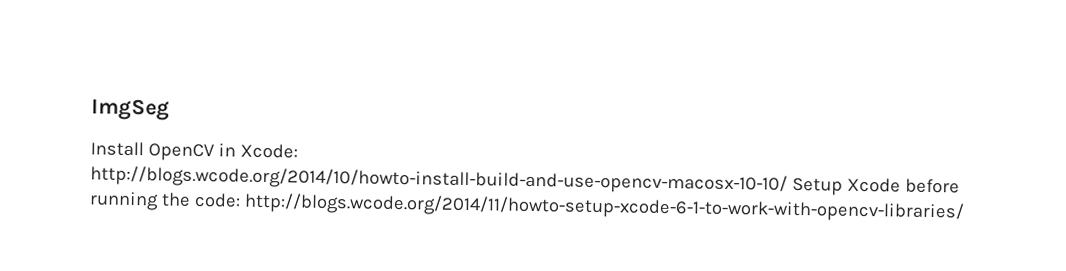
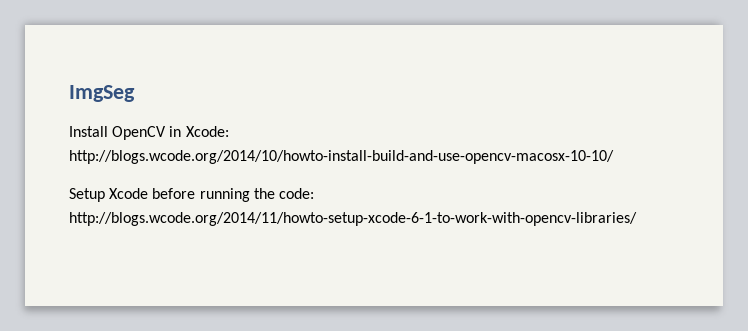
(788, 180) none -> (614, 157) //

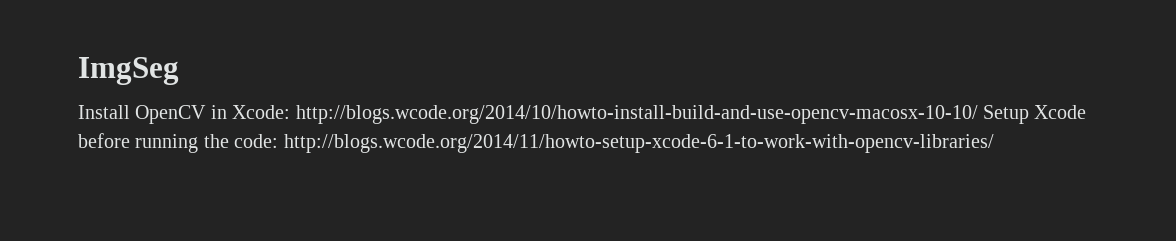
(614, 157) // -> (978, 114) none

